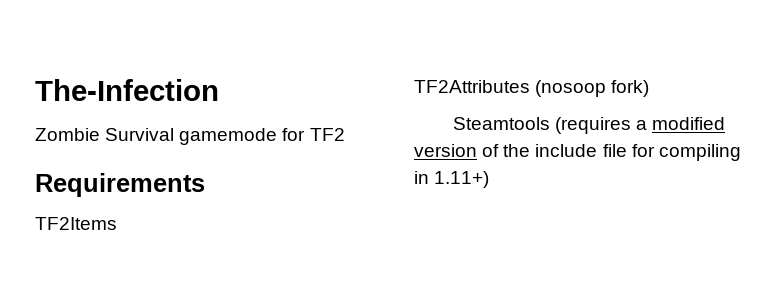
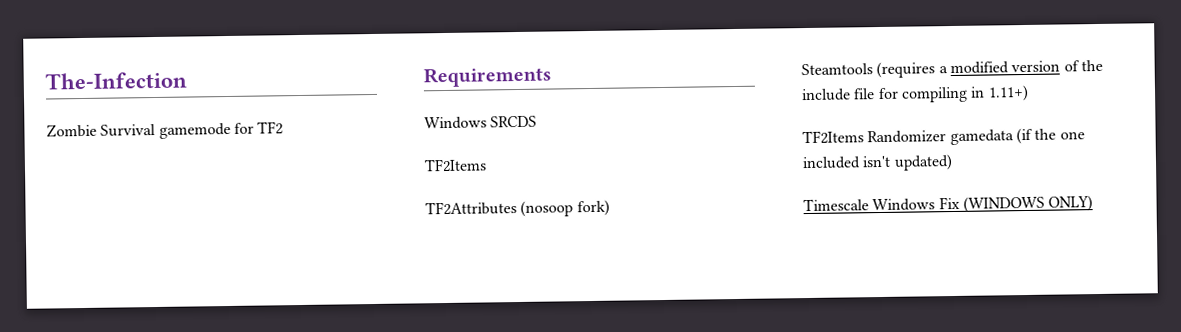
(205, 185) none -> [424,115,538,130] // Windows SRCDS
(490, 179) none -> [802,127,1085,146] [802,154,953,171] [803,195,1094,213] // TF2Items Randomizer gamedata (if the one included isn't updated) // Timescale Windows Fix (WINDOWS ONLY)

